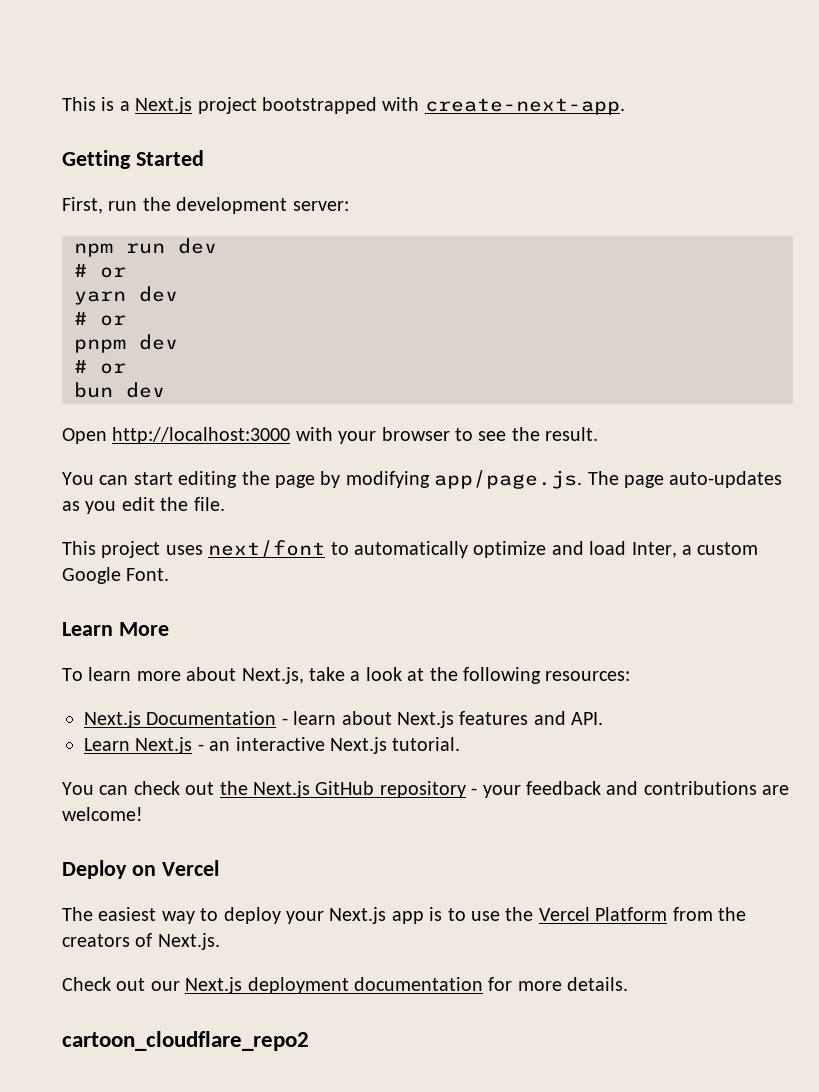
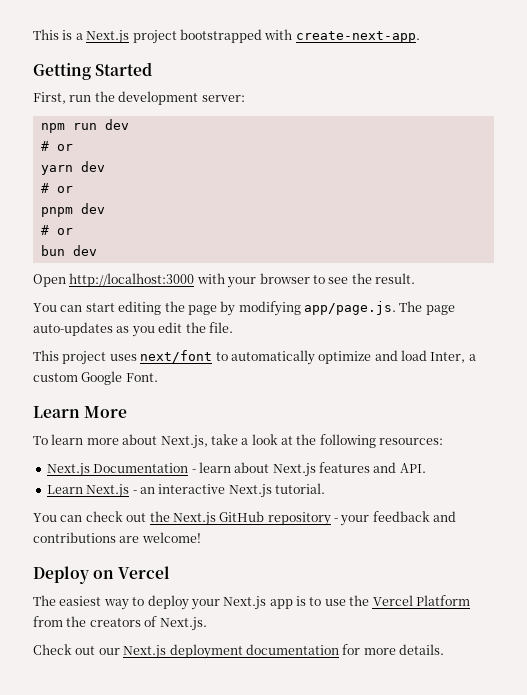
[62,1031,309,1051] // cartoon_cloudflare_repo2 -> (444, 649) none

